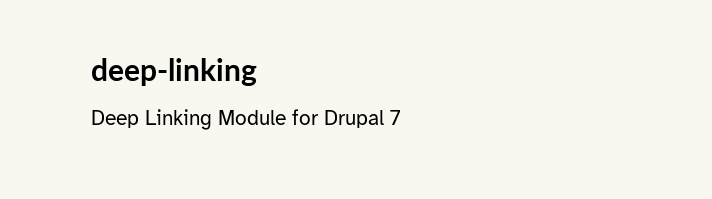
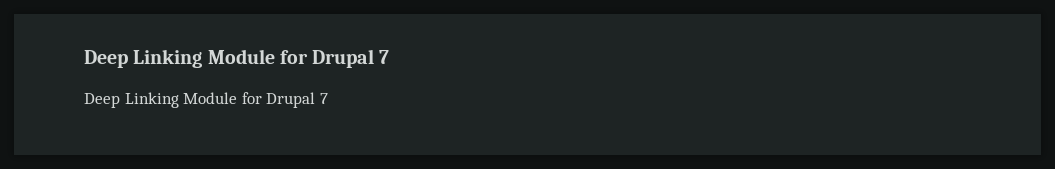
[91,58,257,86] deep-linking -> [84,49,390,68] Deep Linking Module for Drupal 7

